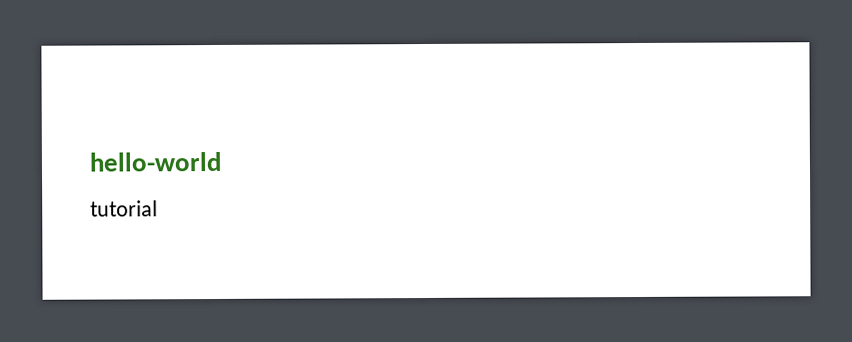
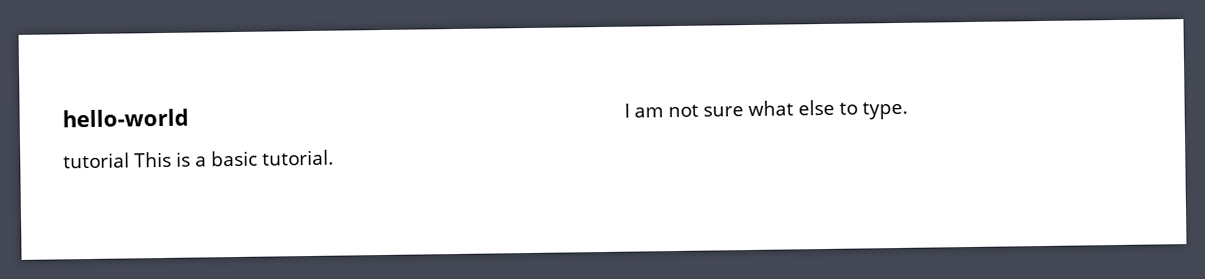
(158, 208) none -> [134,149,334,168] [624,99,908,120] This is a basic tutorial. // I am not sure what else to type.

